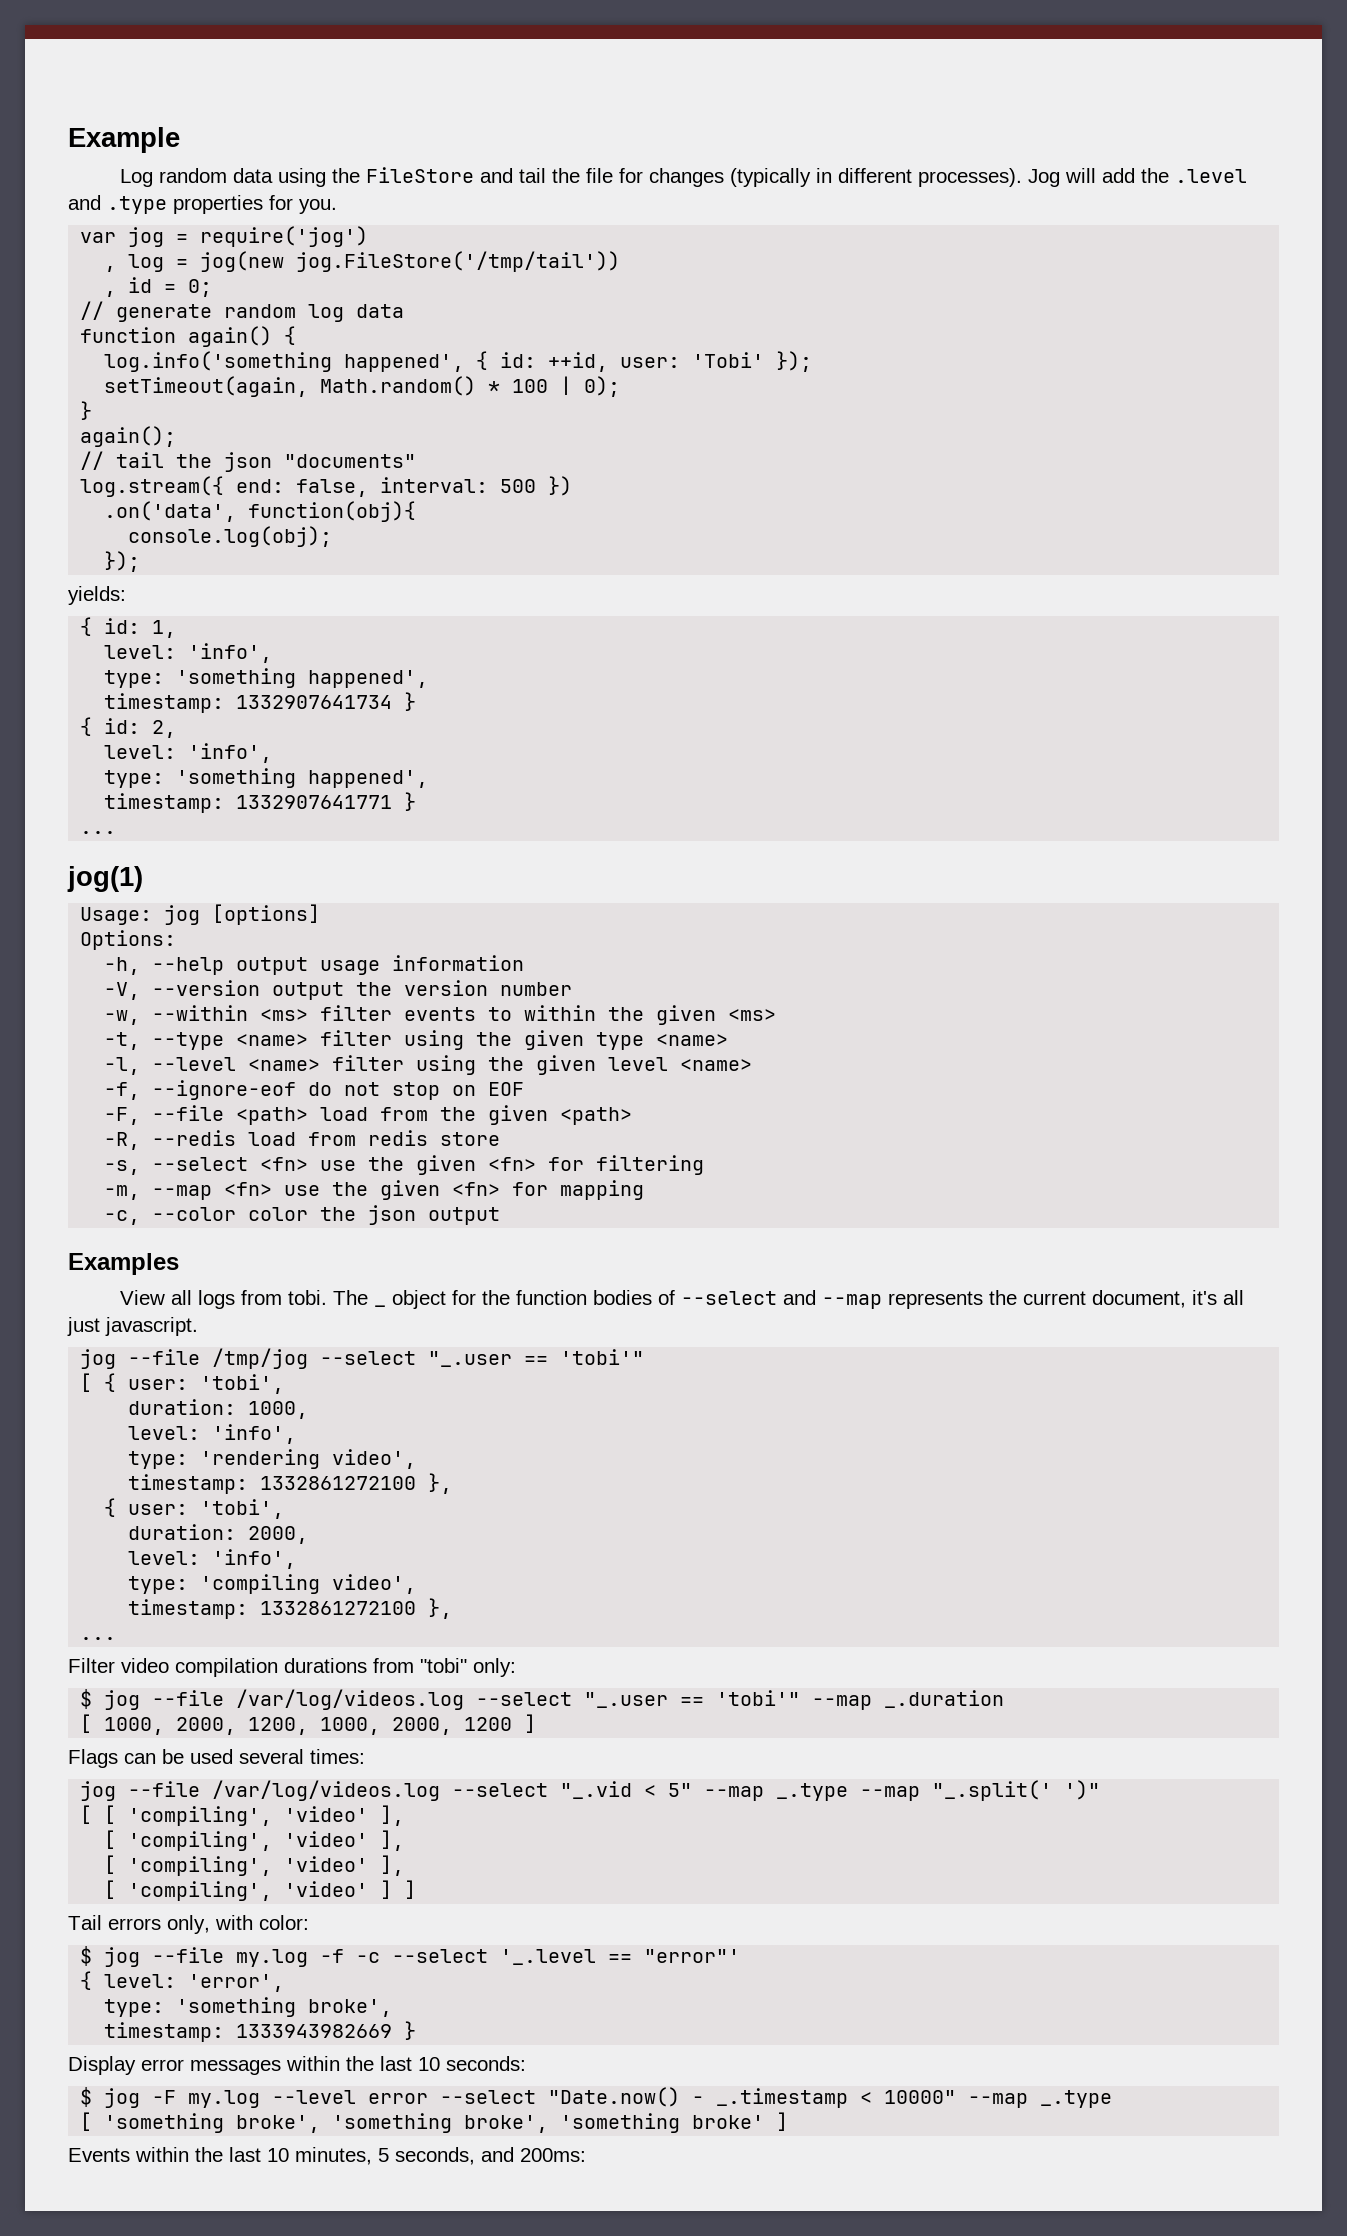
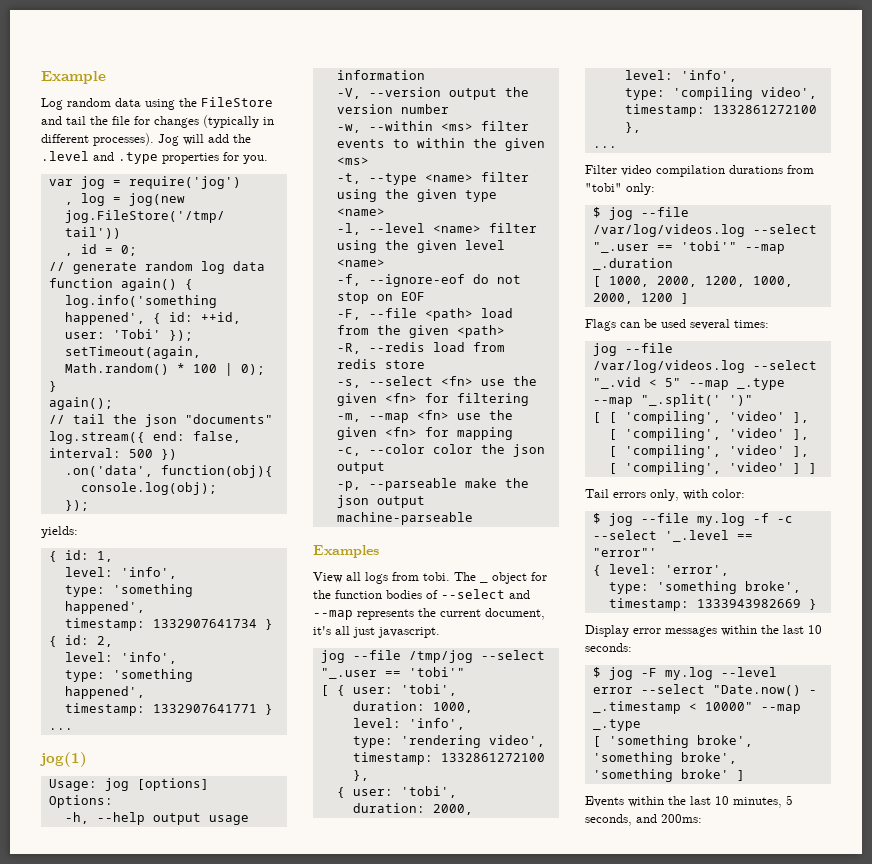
(501, 1216) none -> [336,478,529,491] [336,495,425,508] [336,512,473,525] // -p, --parseable make the json output machine-parseable

